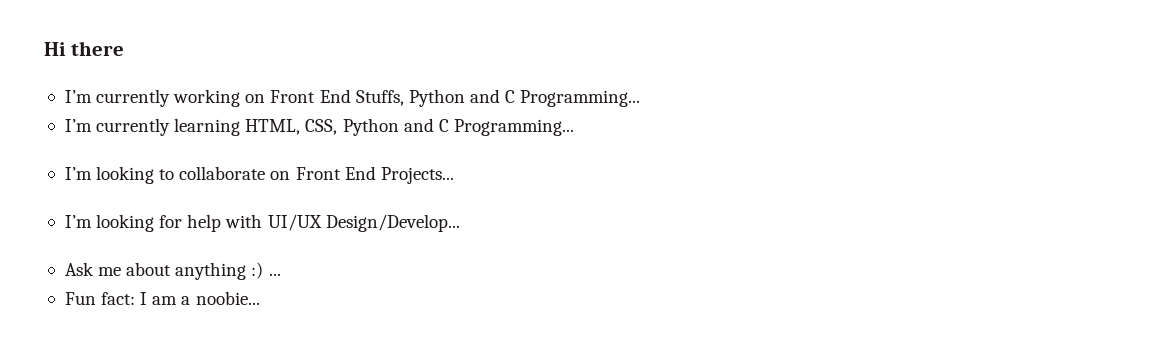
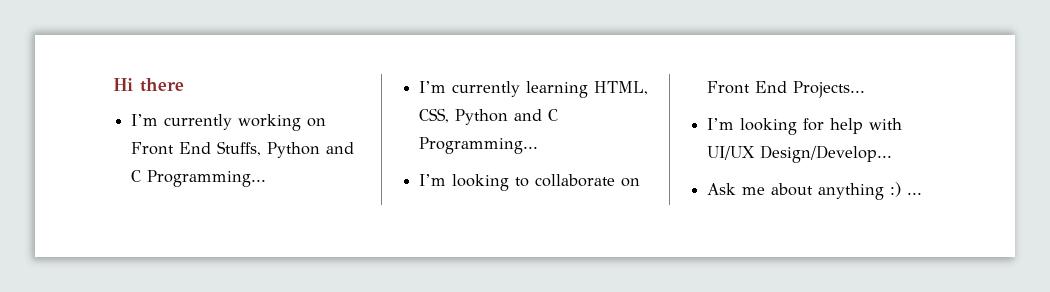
[64,291,260,305] // Fun fact: I am a noobie... -> (923, 193) none

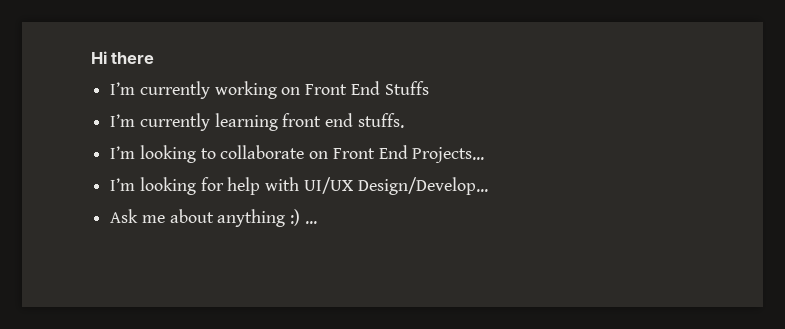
[217,141,355,158] [131,170,267,187] [419,81,649,98] [419,108,559,125] [419,137,539,154] Stuffs, Python and C Programming... // I’m currently learning HTML, CSS, Python and C Programming... -> [384,81,429,95] [110,113,404,131] Stuffs // I’m currently learning front end stuffs.

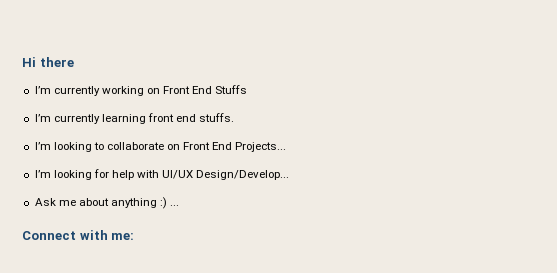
(317, 222) none -> [22,230,135,240] // Connect with me:

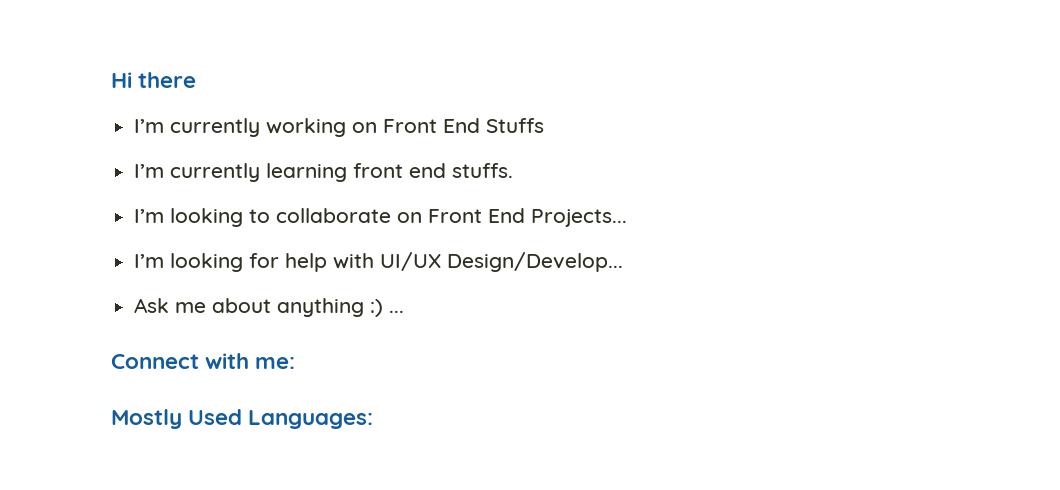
(135, 236) none -> [111,409,374,429] // Mostly Used Languages:

